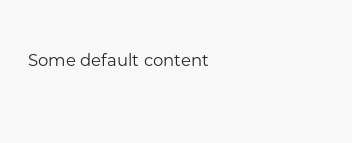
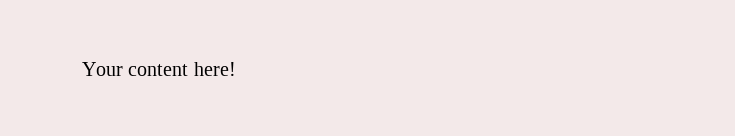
[28,53,209,66] Some default content -> [82,62,236,76] Your content here!

